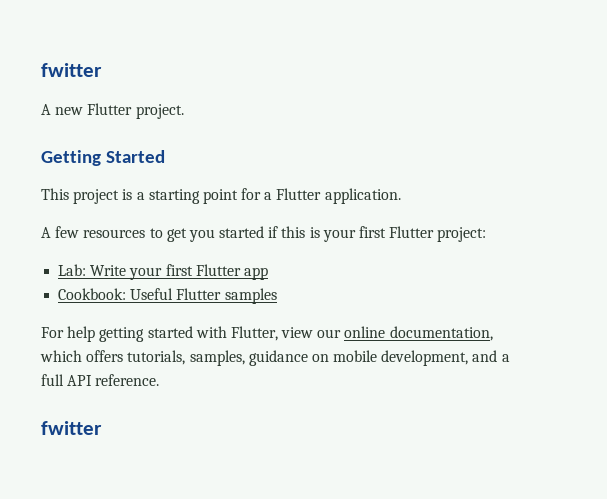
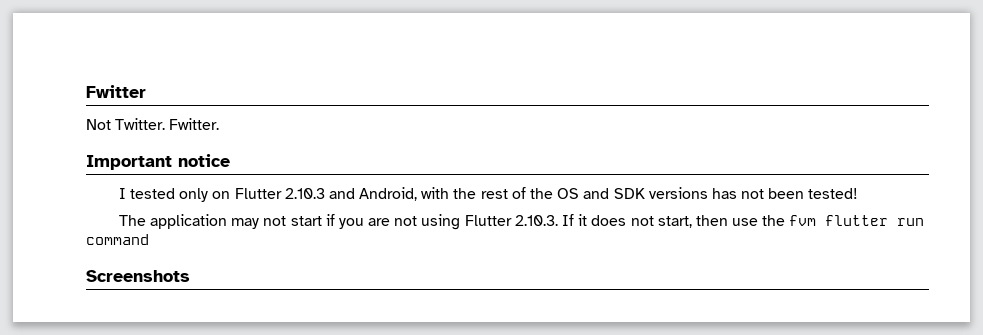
[41,63,102,77] [41,103,184,119] [41,150,166,166] [41,188,401,204] [41,226,487,242] [58,264,268,280] [58,288,277,304] [41,326,493,342] [40,350,510,366] [41,374,160,386] [41,421,102,435] fwitter // A new Flutter project. // Getting Started // This project is a starting point for a Flutter application. // A few resources to get you started if this is your first Flutter project: // Lab: Write your first Flutter app // Cookbook: Useful Flutter samples // For help getting started with Flutter, view our online documentation, which offers tutorials, samples, guidance on mobile development, and a full API reference. // fwitter -> [86,85,146,98] [86,118,220,130] [86,154,230,170] [118,187,859,202] [118,214,925,230] [86,234,149,245] [86,270,190,282] Fwitter // Not Twitter. Fwitter. // Important notice // I tested only on Flutter 2.10.3 and Android, with the rest of the OS and SDK versions has not been tested! // The application may not start if you are not using Flutter 2.10.3. If it does not start, then use the fvm flutter run command // Screenshots

